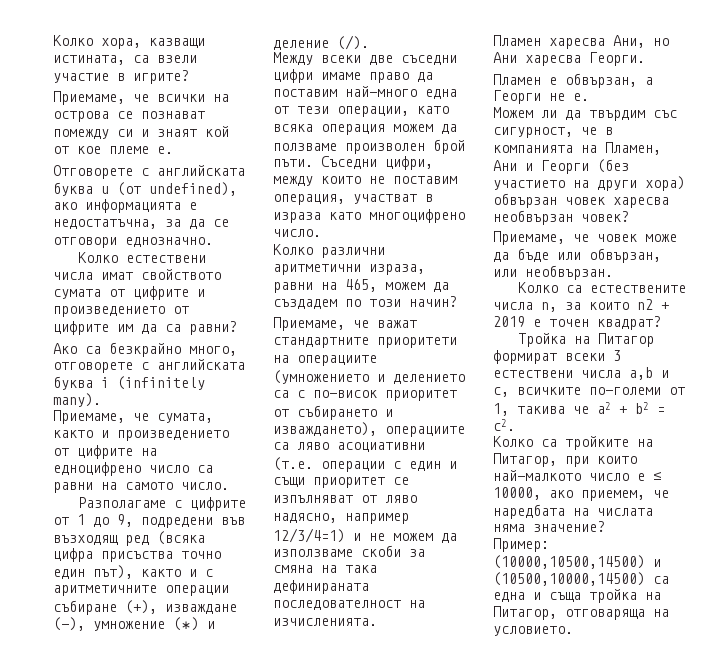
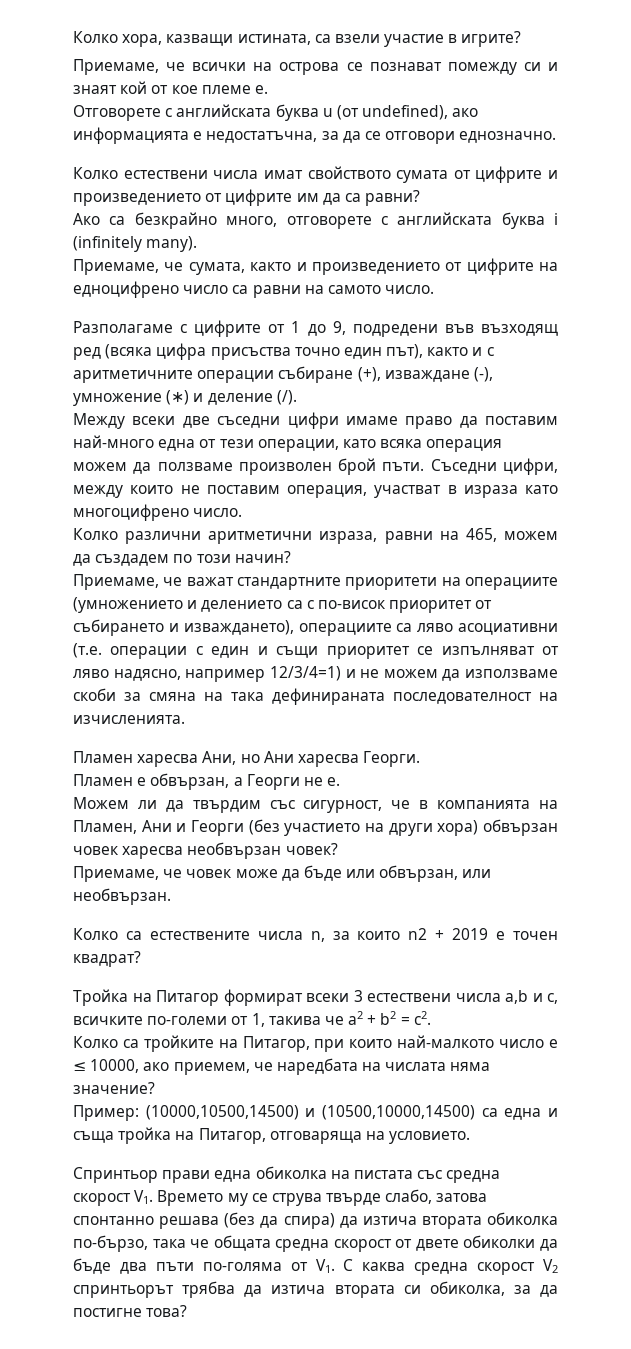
(573, 631) none -> [73,1166,501,1183] [73,1189,488,1206] [73,1212,558,1229] [73,1235,558,1252] [73,1258,558,1275] [73,1281,558,1298] [73,1305,188,1317] // Спринтьор прави една обиколка на пистата със средна скорост V1. Времето му се струва твърде слабо, затова спонтанно решава (без да спира) да изтича втората обиколка по-бързо, така че общата средна скорост от двете обиколки да бъде два пъти по-голяма от V1. С каква средна скорост V2 спринтьорът трябва да изтича втората си обиколка, за да постигне това?

